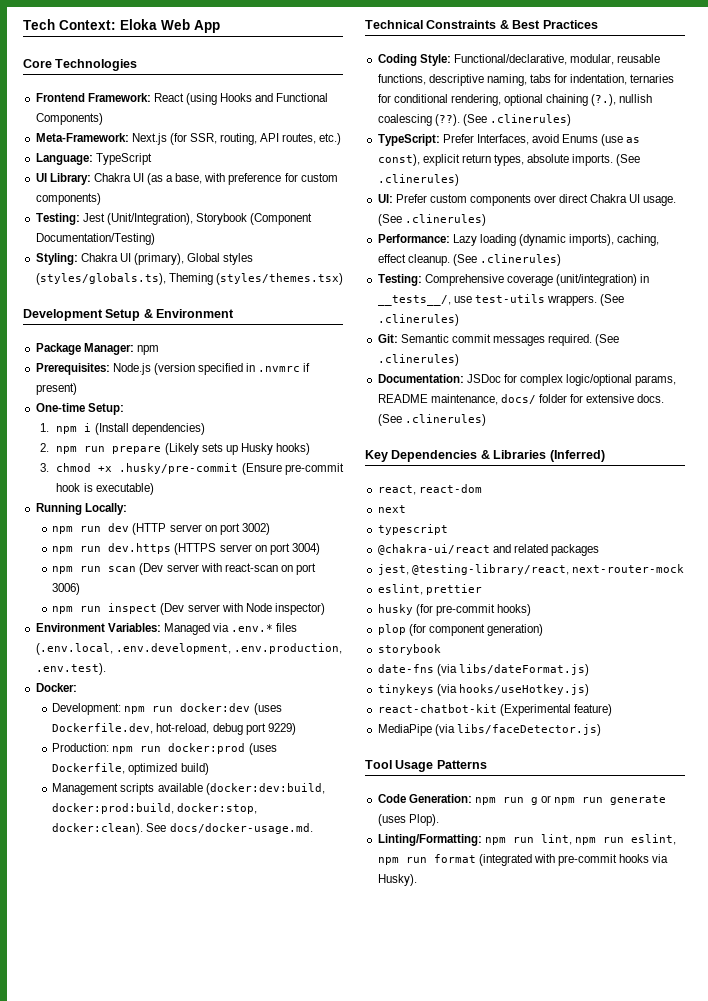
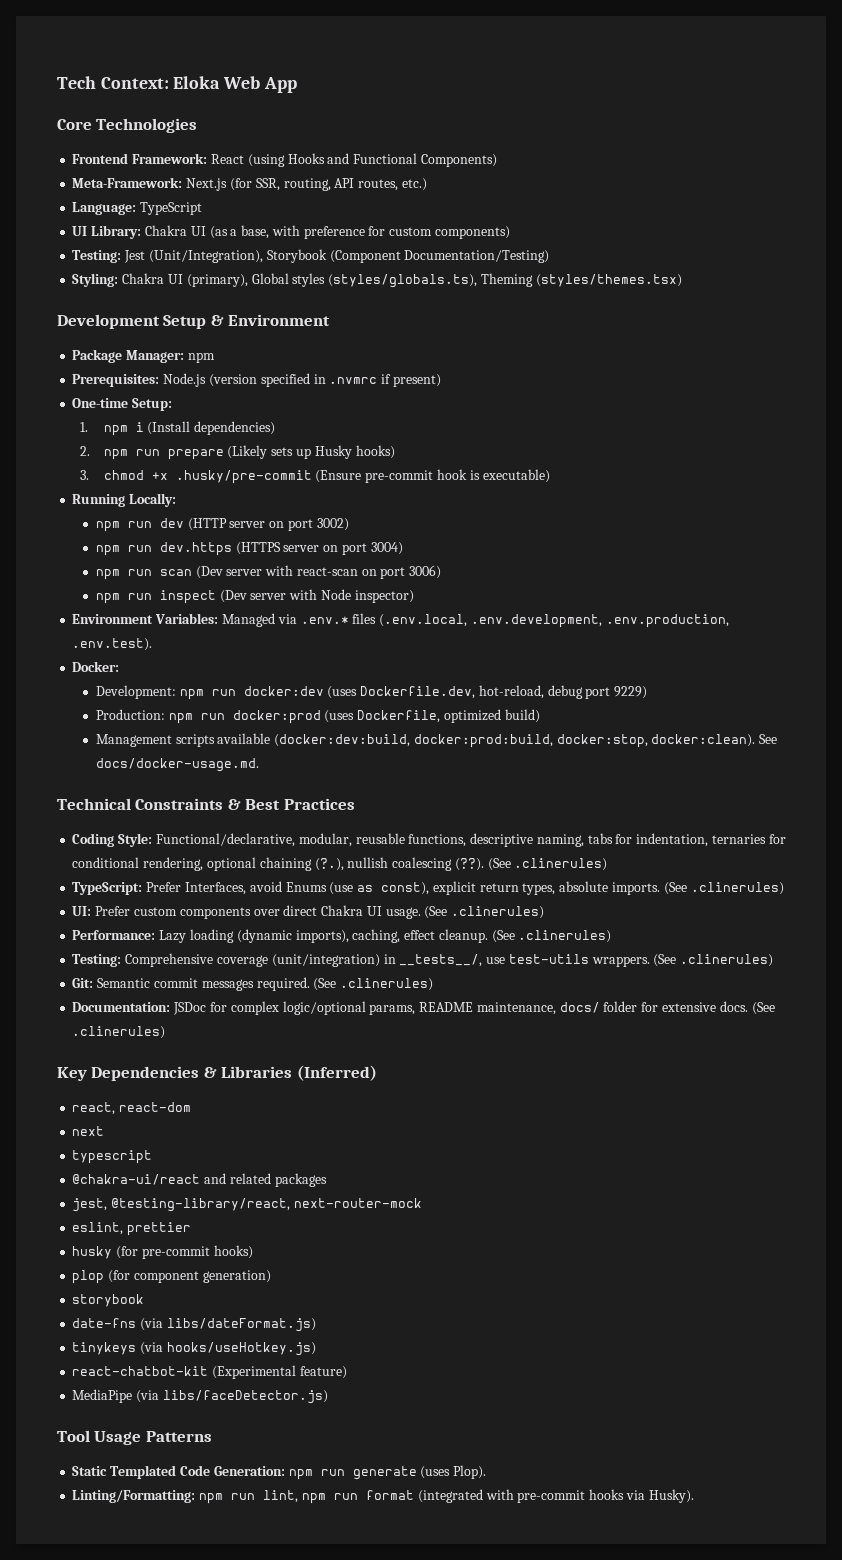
(487, 764) none -> [72,1465,177,1479] Static Templated
[530,795,604,805] g or npm run -> (345, 1472) none
[630,834,676,845] [377,857,427,865] eslint, npm run -> (358, 1496) none

